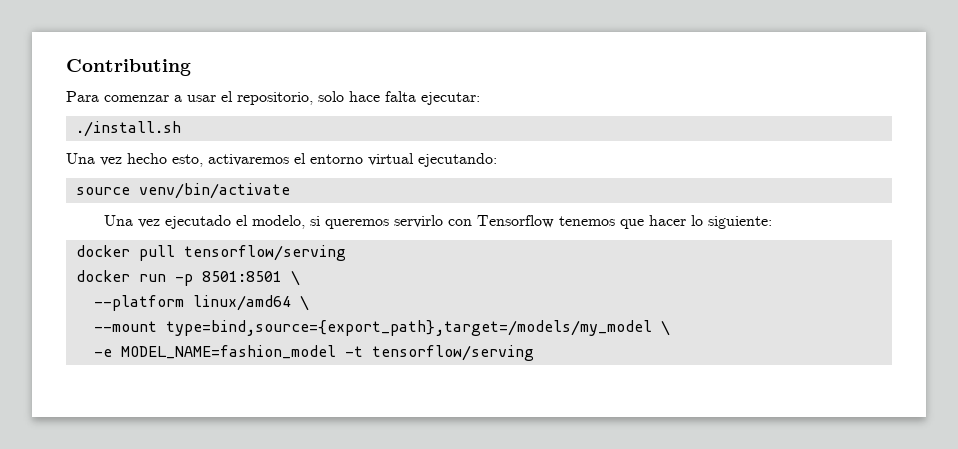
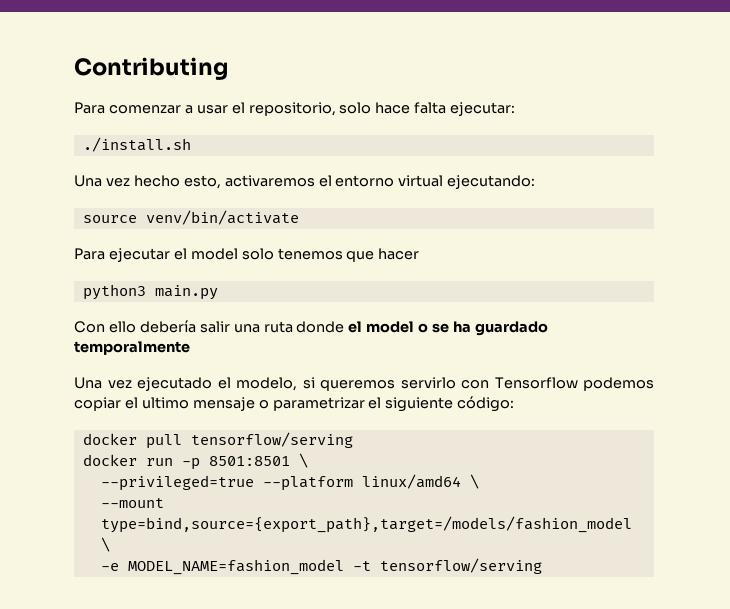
(290, 191) none -> [74,248,420,262] [82,284,218,300] [74,320,548,336] [74,341,190,355] // Para ejecutar el model solo tenemos que hacer // python3 main.py // Con ello debería salir una ruta donde el model o se ha guardado temporalmente
[558,215,772,229] tenemos que hacer lo siguiente: -> [583,377,654,391] [74,396,515,412] podemos copiar el ultimo mensaje o parametrizar el siguiente código:
(300, 278) none -> [100,475,254,491] --privileged=true
[165,320,652,336] type=bind,source={export_path},target=/models/my_model -> [100,516,632,533] type=bind,source={export_path},target=/models/fashion_model

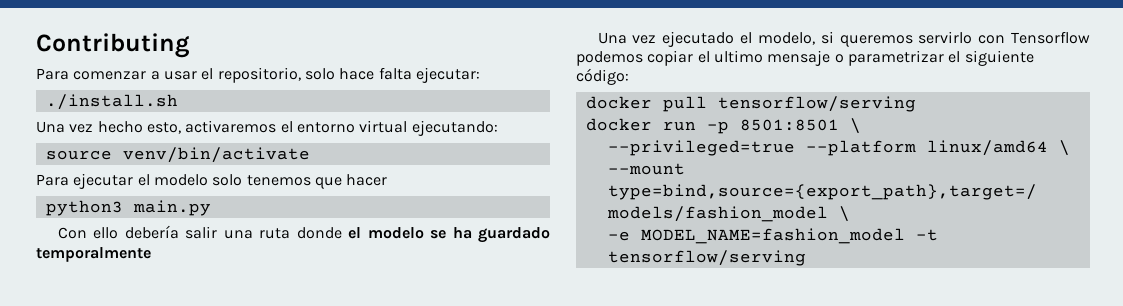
[190,248,238,260] model -> [153,174,208,186] modelo
[366,321,429,333] model o -> [367,227,424,239] modelo

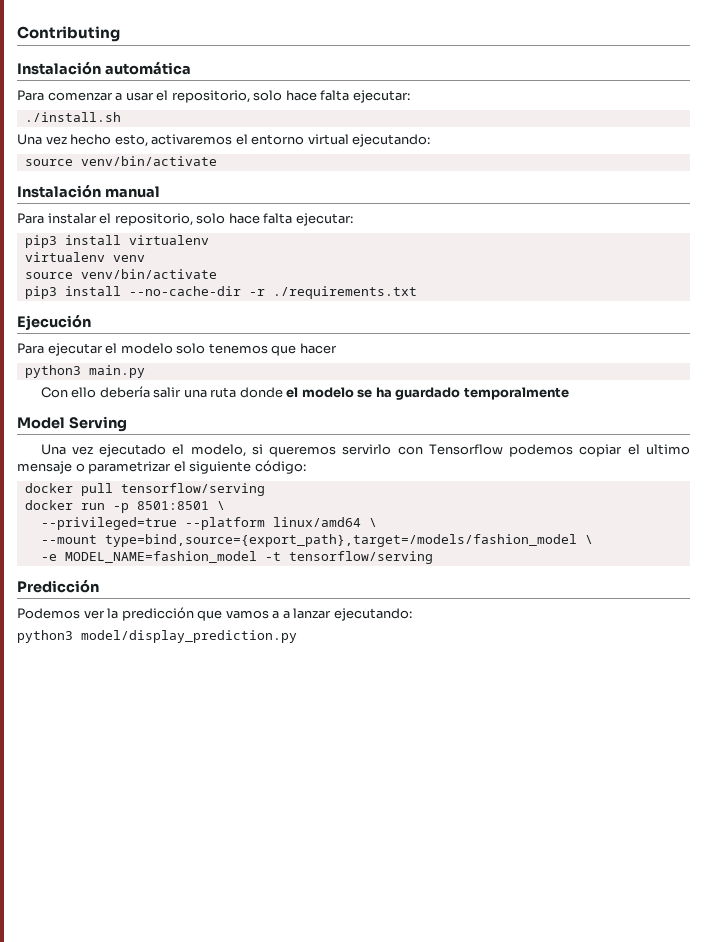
(190, 45) none -> [17,62,191,75] // Instalación automática
(310, 155) none -> [17,185,160,198] [17,213,353,226] [24,235,209,248] [24,252,145,262] [24,269,217,279] [24,286,417,299] [17,315,91,330] // Instalación manual // Para instalar el repositorio, solo hace falta ejecutar: // pip3 install virtualenv // virtualenv venv // source venv/bin/activate // pip3 install --no-cache-dir -r ./requirements.txt // Ejecución
(151, 254) none -> [17,416,127,432] // Model Serving
(806, 258) none -> [17,580,99,593] [17,607,412,621] [17,630,297,643] // Predicción // Podemos ver la predicción que vamos a a lanzar ejecutando: // python3 model/display_prediction.py

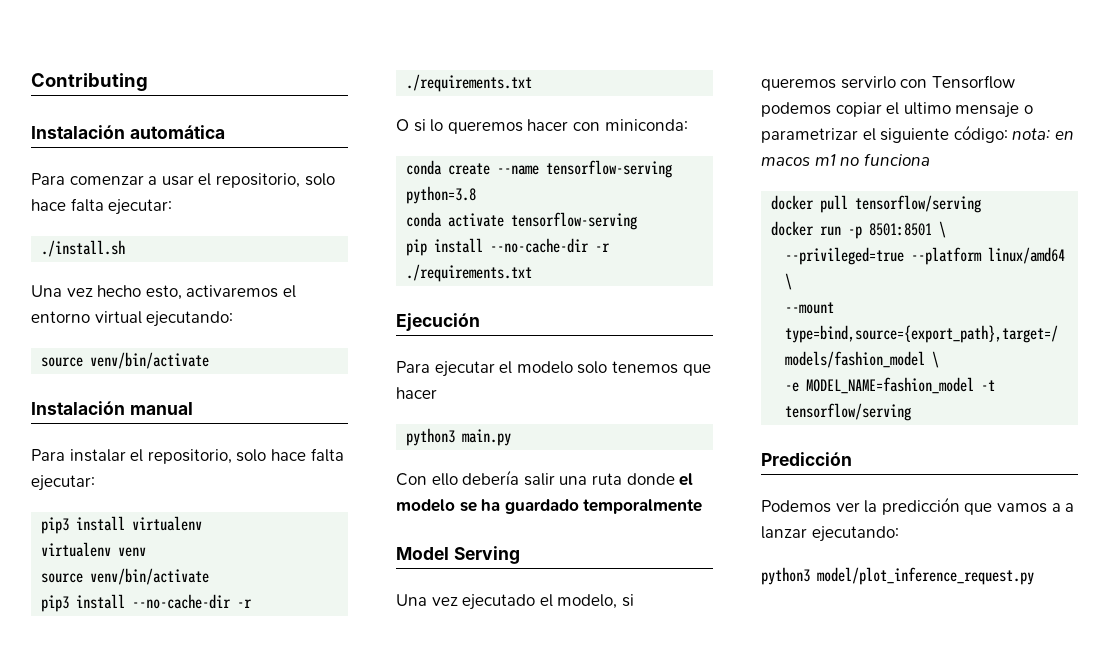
(417, 292) none -> [396,119,688,134] [406,160,673,178] [406,186,477,204] [406,212,638,230] [406,238,611,256] [406,264,533,282] // O si lo queremos hacer con miniconda: // conda create --name tensorflow-serving python=3.8 // conda activate tensorflow-serving // pip install --no-cache-dir -r ./requirements.txt
(306, 467) none -> [1012,128,1074,140] [761,153,930,166] nota: en macos m1 no funciona
[81,630,297,643] model/display_prediction.py -> [817,567,1034,585] model/plot_inference_request.py

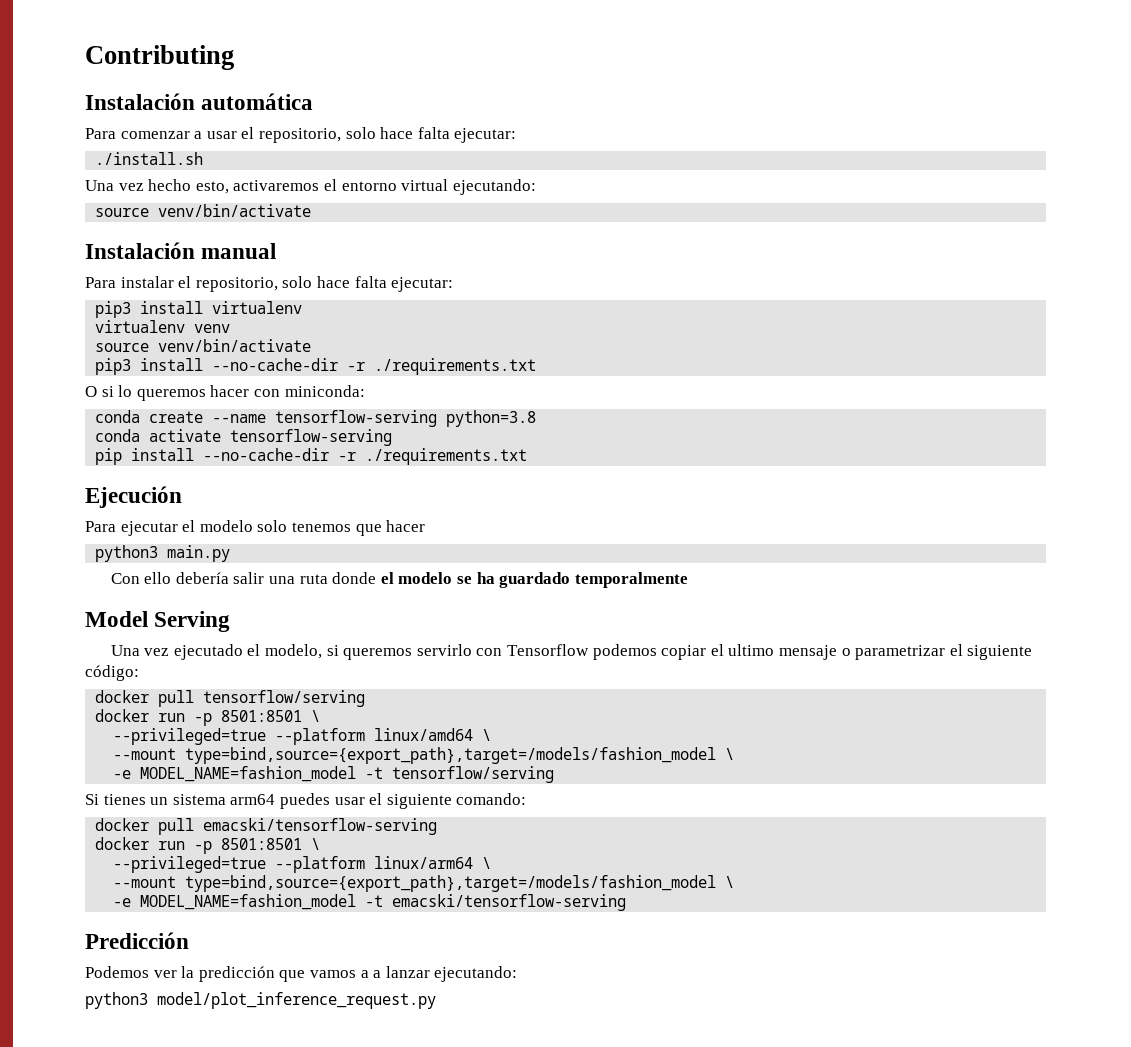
[1012,128,1074,140] [761,153,930,166] nota: en macos m1 no funciona -> (139, 673) none
(912, 412) none -> [85,793,527,809] [95,818,438,835] [95,837,321,854] [113,856,492,873] [113,875,735,892] [113,894,627,911] // Si tienes un sistema arm64 puedes usar el siguiente comando: // docker pull emacski/tensorflow-serving // docker run -p 8501:8501 \ // --privileged=true --platform linux/arm64 \ // --mount type=bind,source={export_path},target=/models/fashion_model \ // -e MODEL_NAME=fashion_model -t emacski/tensorflow-serving

